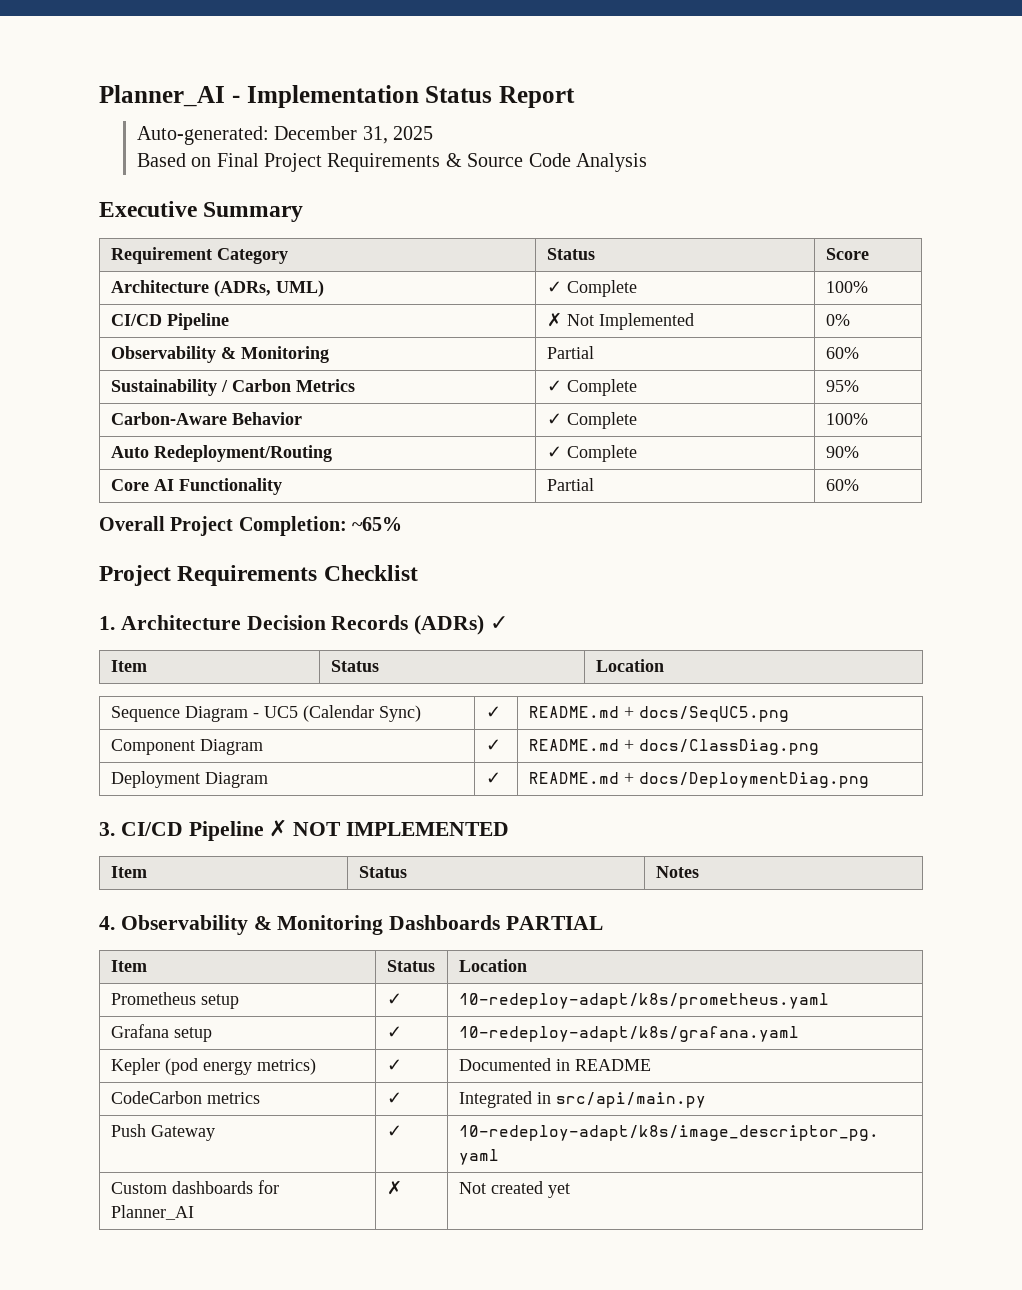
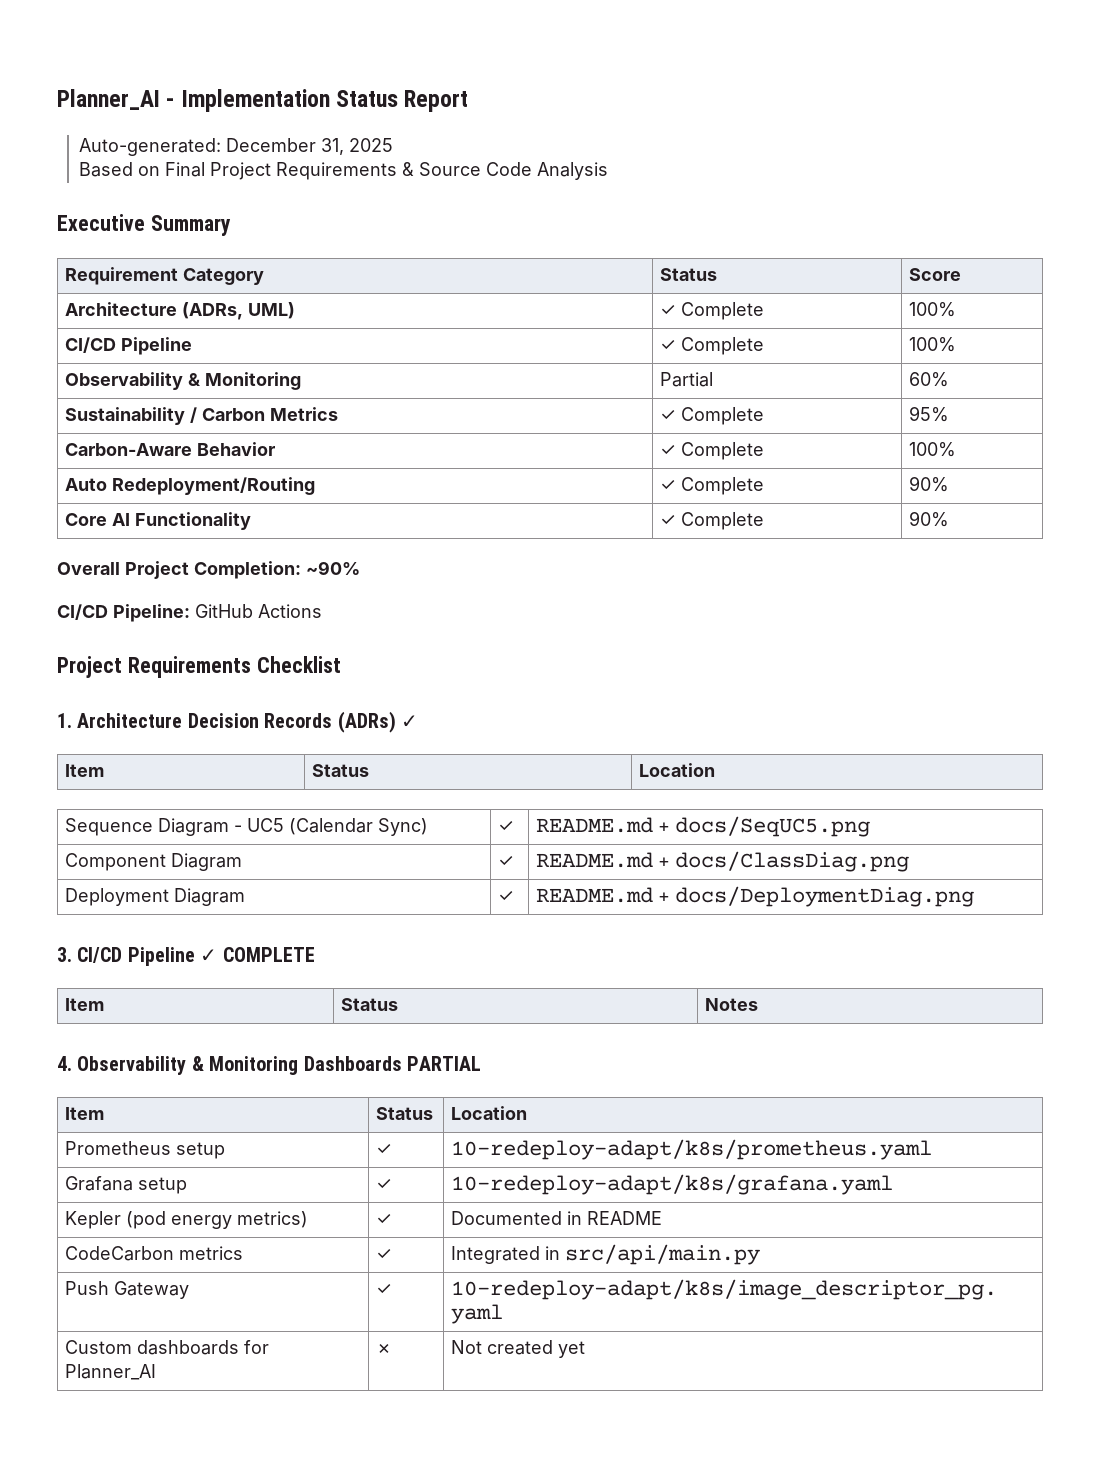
[546,312,694,330] [825,314,850,326] ✗ Not Implemented | 0% -> [660,337,765,355] [909,337,957,352] ✓ Complete | 100%
[546,478,594,491] [825,479,859,491] Partial | 60% -> [660,512,765,530] [909,511,950,527] ✓ Complete | 90%
[352,517,403,531] ~65% -> [306,561,360,575] [57,604,322,622] ~90% // CI/CD Pipeline: GitHub Actions
[269,819,510,837] ✗ NOT IMPLEMENTED -> [200,947,315,962] ✓ COMPLETE

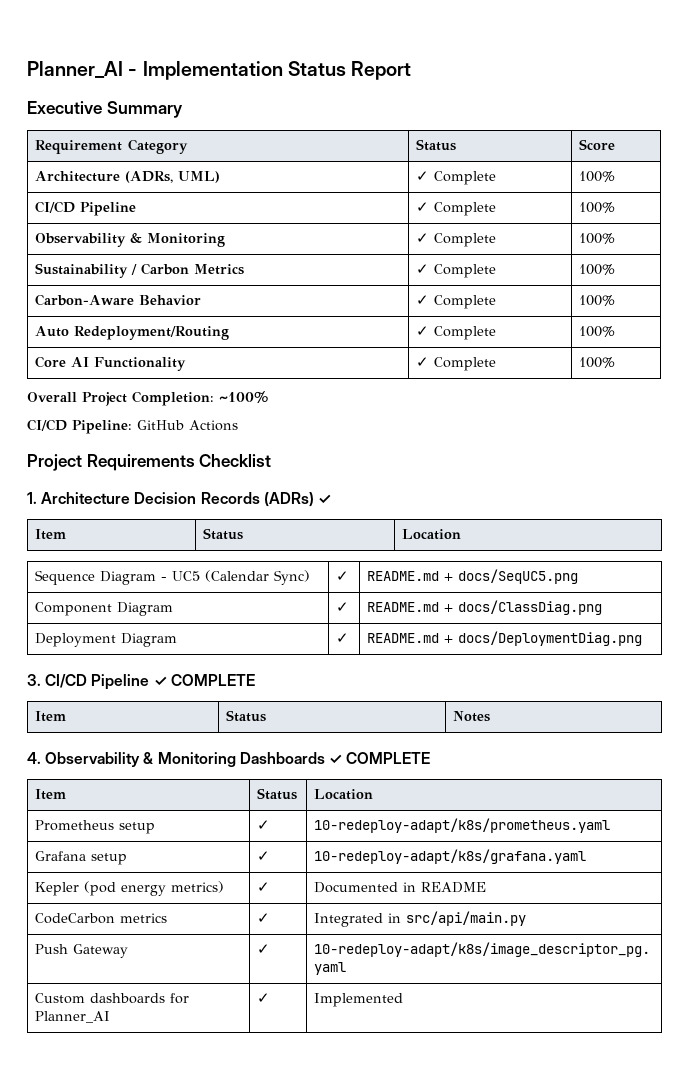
[79,138,394,156] [79,162,609,180] // Auto-generated: December 31, 2025 // Based on Final Project Requirements & Source Code Analysis -> (412, 70) none
[660,372,714,387] [909,372,950,387] Partial | 60% -> [415,233,496,247] [578,233,615,244] ✓ Complete | 100%
[909,406,950,422] 95% -> [578,264,615,275] 100%
[909,476,950,492] 90% -> [578,326,615,337] 100%
[909,511,950,527] 90% -> [578,357,615,368] 100%
[306,561,360,575] ~90% -> [219,391,268,403] ~100%
[407,1056,481,1071] PARTIAL -> [328,752,431,764] ✓ COMPLETE
[376,1344,393,1354] [451,1340,586,1358] ✗ | Not created yet -> [256,993,270,1003] [313,993,403,1007] ✓ | Implemented

